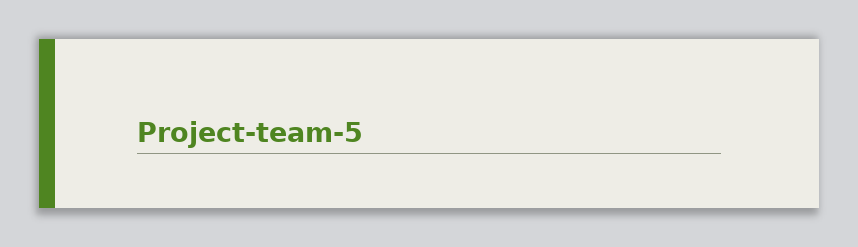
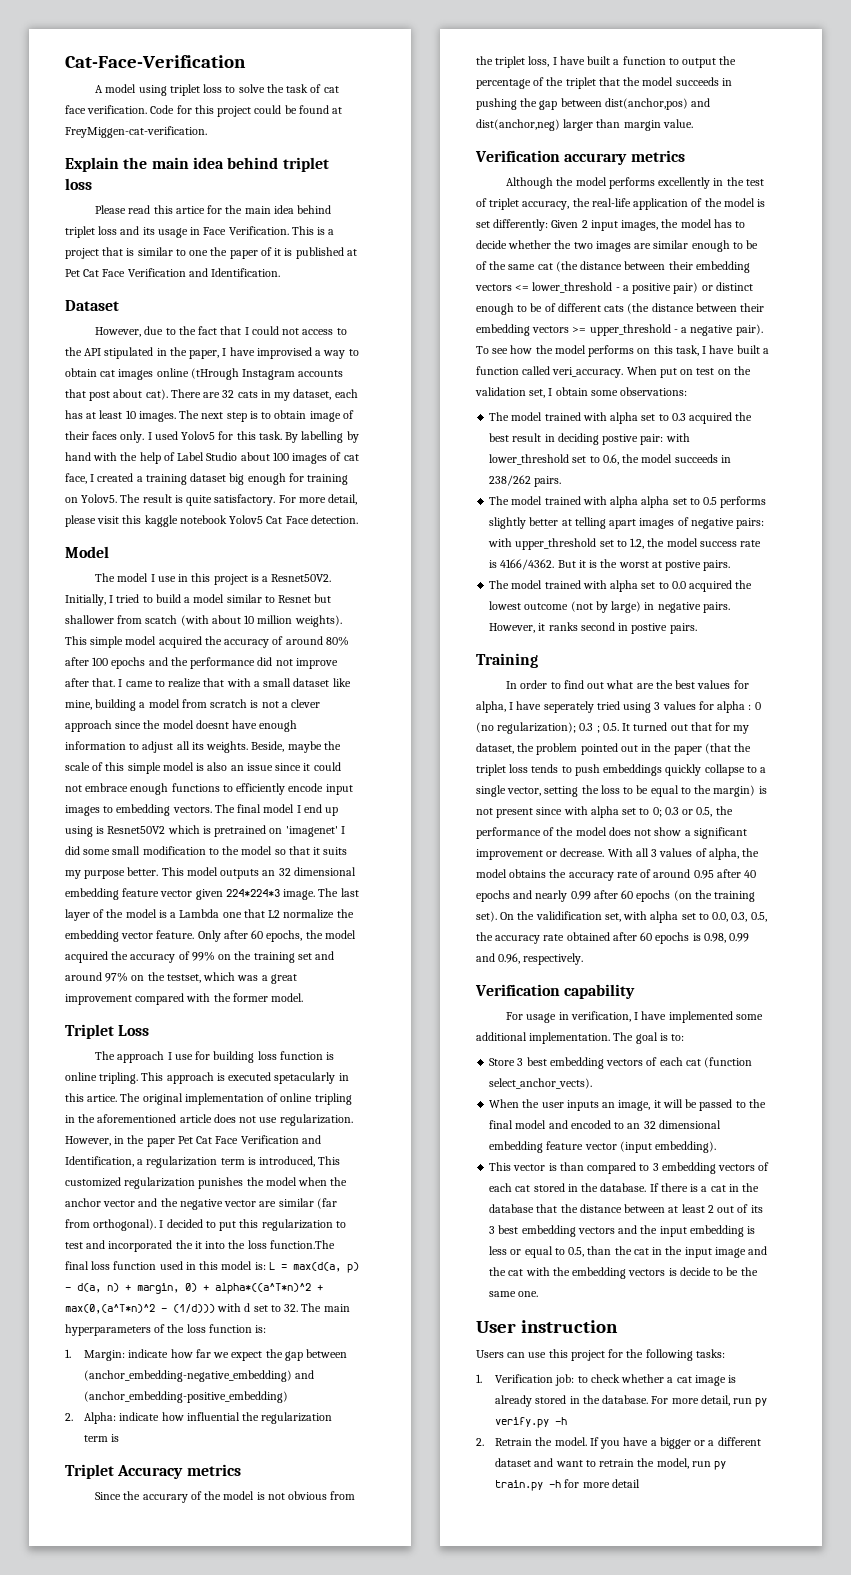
[137,121,363,148] Project-team-5 -> [65,55,246,68] [95,84,339,96] [65,105,343,117] [65,126,207,138] [65,157,329,172] [65,178,92,190] [95,205,332,214] [65,226,335,238] [65,247,357,259] [65,268,281,277] [65,300,119,311] [95,326,347,337] [65,347,359,359] [65,368,344,380] [65,389,358,401] [65,410,354,422] [65,431,359,443] [65,452,359,464] [65,473,349,485] [65,494,358,506] [65,515,358,527] [65,546,109,558] [95,573,332,585] [65,594,332,606] [65,615,342,627] [65,636,349,648] [65,657,338,669] [65,678,351,688] [65,699,321,711] [65,720,298,732] [65,741,341,753] [65,762,341,774] [65,783,353,795] [65,804,339,816] [65,825,345,837] [65,846,348,855] [65,867,356,879] [65,888,359,900] [65,909,354,921] [65,930,356,942] [65,951,335,963] [65,972,297,984] [65,993,304,1005] [65,1024,150,1039] [95,1051,335,1063] [65,1072,349,1084] [65,1093,352,1105] [65,1114,353,1126] [65,1135,321,1147] [65,1156,341,1168] [65,1177,348,1189] [65,1198,337,1210] [65,1219,346,1231] [65,1240,335,1252] [65,1261,359,1273] [65,1283,323,1294] [65,1303,350,1314] [65,1324,267,1336] [65,1349,348,1361] [84,1370,315,1382] [84,1391,289,1403] [65,1412,333,1424] [84,1434,120,1442] [65,1464,241,1479] [95,1491,356,1503] [476,56,737,68] [476,77,732,89] [476,98,711,110] [476,119,693,131] [475,150,685,165] [506,177,764,189] [476,198,766,210] [476,219,746,231] [476,240,759,252] [476,261,750,273] [475,282,753,294] [476,303,765,315] [476,324,763,336] [476,345,769,357] [476,366,751,378] [475,387,688,398] [489,412,753,424] [489,433,690,445] [489,454,731,465] [489,475,562,487] [489,496,767,508] [489,517,765,529] [488,538,762,550] [489,559,731,571] [489,580,753,592] [489,601,730,613] [489,622,697,634] [476,653,538,668] [506,680,749,689] [476,701,761,713] [476,722,750,734] [476,743,752,755] [476,764,767,776] [476,785,767,797] [476,806,733,818] [476,827,747,839] [476,848,760,860] [476,869,757,881] [476,890,756,902] [476,911,767,923] [476,932,750,944] [476,953,584,965] [475,984,636,999] [506,1011,763,1023] [476,1032,685,1044] [489,1057,753,1069] [489,1078,593,1089] [489,1099,766,1111] [489,1120,721,1129] [489,1141,717,1153] [489,1162,770,1174] [489,1183,760,1192] [489,1204,763,1213] [489,1225,756,1237] [489,1246,768,1258] [489,1267,758,1279] [489,1291,539,1297] [476,1320,618,1333] [476,1349,725,1361] [476,1374,737,1386] [495,1395,768,1407] [495,1417,568,1428] [476,1437,761,1449] [495,1458,727,1470] [495,1479,640,1491] Cat-Face-Verification // A model using triplet loss to solve the task of cat face verification. Code for this project could be found at FreyMiggen-cat-verification. // Explain the main idea behind triplet loss // Please read this artice for the main idea behind triplet loss and its usage in Face Verification. This is a project that is similar to one the paper of it is published at Pet Cat Face Verification and Identification. // Dataset // However, due to the fact that I could not access to the API stipulated in the paper, I have improvised a way to obtain cat images online (tHrough Instagram accounts that post about cat). There are 32 cats in my dataset, each has at least 10 images. The next step is to obtain image of their faces only. I used Yolov5 for this task. By labelling by hand with the help of Label Studio about 100 images of cat face, I created a training dataset big enough for training on Yolov5. The result is quite satisfactory. For more detail, please visit this kaggle notebook Yolov5 Cat Face detection. // Model // The model I use in this project is a Resnet50V2. Initially, I tried to build a model similar to Resnet but shallower from scatch (with about 10 million weights). This simple model acquired the accuracy of around 80% after 100 epochs and the performance did not improve after that. I came to realize that with a small dataset like mine, building a model from scratch is not a clever approach since the model doesnt have enough information to adjust all its weights. Beside, maybe the scale of this simple model is also an issue since it could not embrace enough functions to efficiently encode input images to embedding vectors. The final model I end up using is Resnet50V2 which is pretrained on 'imagenet' I did some small modification to the model so that it suits my purpose better. This model outputs an 32 dimensional embedding feature vector given 224*224*3 image. The last layer of the model is a Lambda one that L2 normalize the embedding vector feature. Only after 60 epochs, the model acquired the accuracy of 99% on the training set and around 97% on the testset, which was a great improvement compared with the former model. // Triplet Loss // The approach I use for building loss function is online tripling. This approach is executed spetacularly in this artice. The original implementation of online tripling in the aforementioned article does not use regularization. However, in the paper Pet Cat Face Verification and Identification, a regularization term is introduced, This customized regularization punishes the model when the anchor vector and the negative vector are similar (far from orthogonal). I decided to put this regularization to test and incorporated the it into the loss function.The final loss function used in this model is: L = max(d(a, p) - d(a, n) + margin, 0) + alpha*((a^T*n)^2 + max(0,(a^T*n)^2 - (1/d))) with d set to 32. The main hyperparameters of the loss function is: // 1. Margin: indicate how far we expect the gap between (anchor_embedding-negative_embedding) and (anchor_embedding-positive_embedding) // 2. Alpha: indicate how influential the regularization term is // Triplet Accuracy metrics // Since the accurary of the model is not obvious from the triplet loss, I have built a function to output the percentage of the triplet that the model succeeds in pushing the gap between dist(anchor,pos) and dist(anchor,neg) larger than margin value. // Verification accurary metrics // Although the model performs excellently in the test of triplet accuracy, the real-life application of the model is set differently: Given 2 input images, the model has to decide whether the two images are similar enough to be of the same cat (the distance between their embedding vectors <= lower_threshold - a positive pair) or distinct enough to be of different cats (the distance between their embedding vectors >= upper_threshold - a negative pair). To see how the model performs on this task, I have built a function called veri_accuracy. When put on test on the validation set, I obtain some observations: // The model trained with alpha set to 0.3 acquired the best result in deciding postive pair: with lower_threshold set to 0.6, the model succeeds in 238/262 pairs. // The model trained with alpha alpha set to 0.5 performs slightly better at telling apart images of negative pairs: with upper_threshold set to 1.2, the model success rate is 4166/4362. But it is the worst at postive pairs. // The model trained with alpha set to 0.0 acquired the lowest outcome (not by large) in negative pairs. However, it ranks second in postive pairs. // Training // In order to find out what are the best values for alpha, I have seperately tried using 3 values for alpha : 0 (no regularization); 0.3 ; 0.5. It turned out that for my dataset, the problem pointed out in the paper (that the triplet loss tends to push embeddings quickly collapse to a single vector, setting the loss to be equal to the margin) is not present since with alpha set to 0; 0.3 or 0.5, the performance of the model does not show a significant improvement or decrease. With all 3 values of alpha, the model obtains the accuracy rate of around 0.95 after 40 epochs and nearly 0.99 after 60 epochs (on the training set). On the validification set, with alpha set to 0.0, 0.3, 0.5, the accuracy rate obtained after 60 epochs is 0.98, 0.99 and 0.96, respectively. // Verification capability // For usage in verification, I have implemented some additional implementation. The goal is to: // Store 3 best embedding vectors of each cat (function select_anchor_vects). // When the user inputs an image, it will be passed to the final model and encoded to an 32 dimensional embedding feature vector (input embedding). // This vector is than compared to 3 embedding vectors of each cat stored in the database. If there is a cat in the database that the distance between at least 2 out of its 3 best embedding vectors and the input embedding is less or equal to 0.5, than the cat in the input image and the cat with the embedding vectors is decide to be the same one. // User instruction // Users can use this project for the following tasks: // 1. Verification job: to check whether a cat image is already stored in the database. For more detail, run py verify.py -h // 2. Retrain the model. If you have a bigger or a different dataset and want to retrain the model, run py train.py -h for more detail

